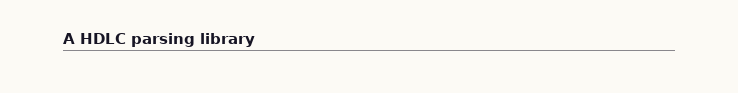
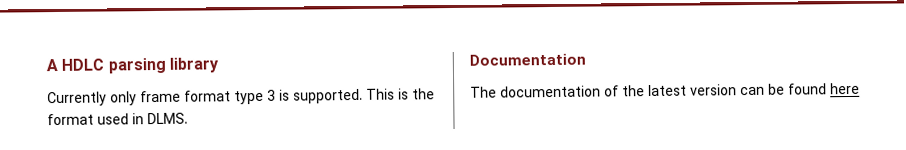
(255, 40) none -> [47,88,435,107] [47,112,188,126] [469,53,586,66] [470,82,860,98] // Currently only frame format type 3 is supported. This is the format used in DLMS. // Documentation // The documentation of the latest version can be found here

